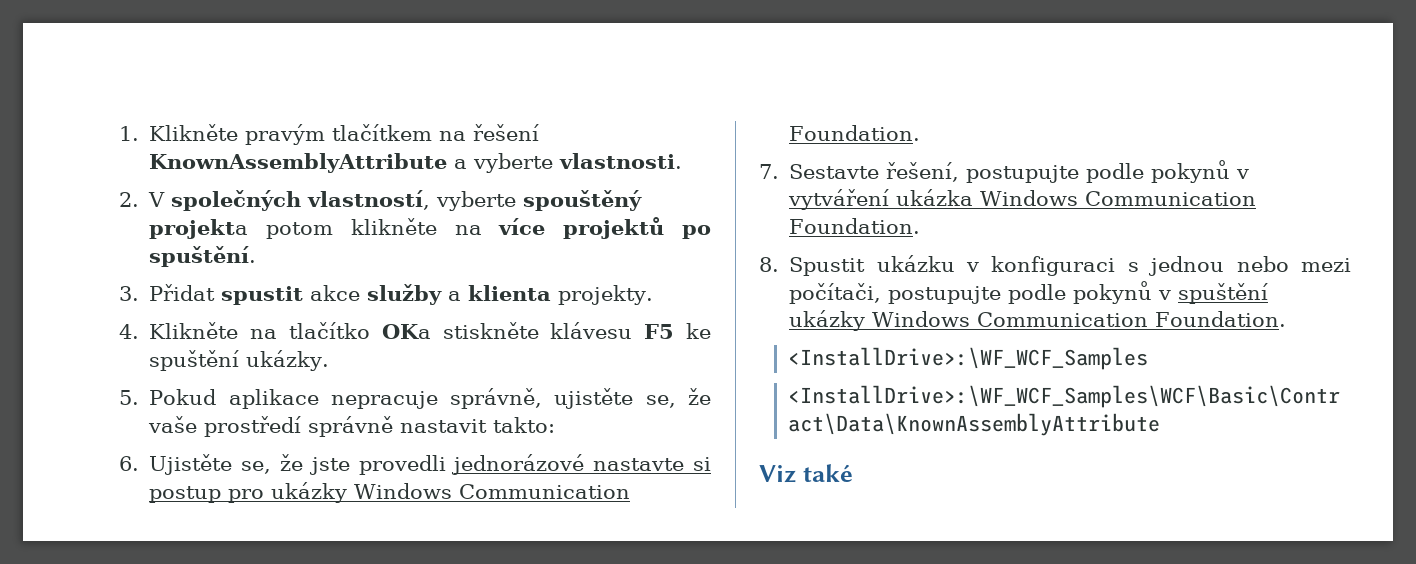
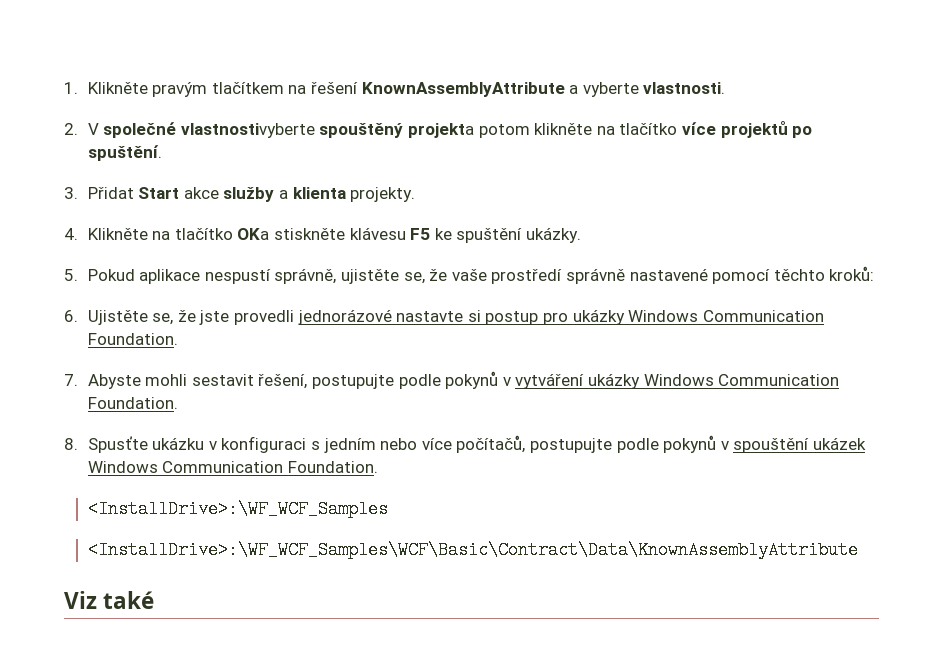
[171,190,517,211] společných vlastností, vyberte -> [103,122,315,138] společné vlastnostivyberte
(482, 230) none -> [619,123,678,135] tlačítko
[221,286,304,305] spustit -> [138,187,180,199] Start
[330,391,438,409] nepracuje -> [204,269,271,284] nespustí
[400,417,556,433] nastavit takto: -> [629,266,875,284] nastavené pomocí těchto kroků:
[789,164,880,179] Sestavte -> [87,374,254,389] Abyste mohli sestavit
[896,189,974,206] ukázka -> [588,373,641,389] ukázky
[789,257,866,276] Spustit -> [87,436,148,453] Spusťte
[1148,256,1351,276] [789,281,1269,304] [789,310,866,331] jednou nebo mezi počítači, postupujte podle pokynů v spuštění ukázky -> [323,435,866,453] jedním nebo více počítačů, postupujte podle pokynů v spouštění ukázek

